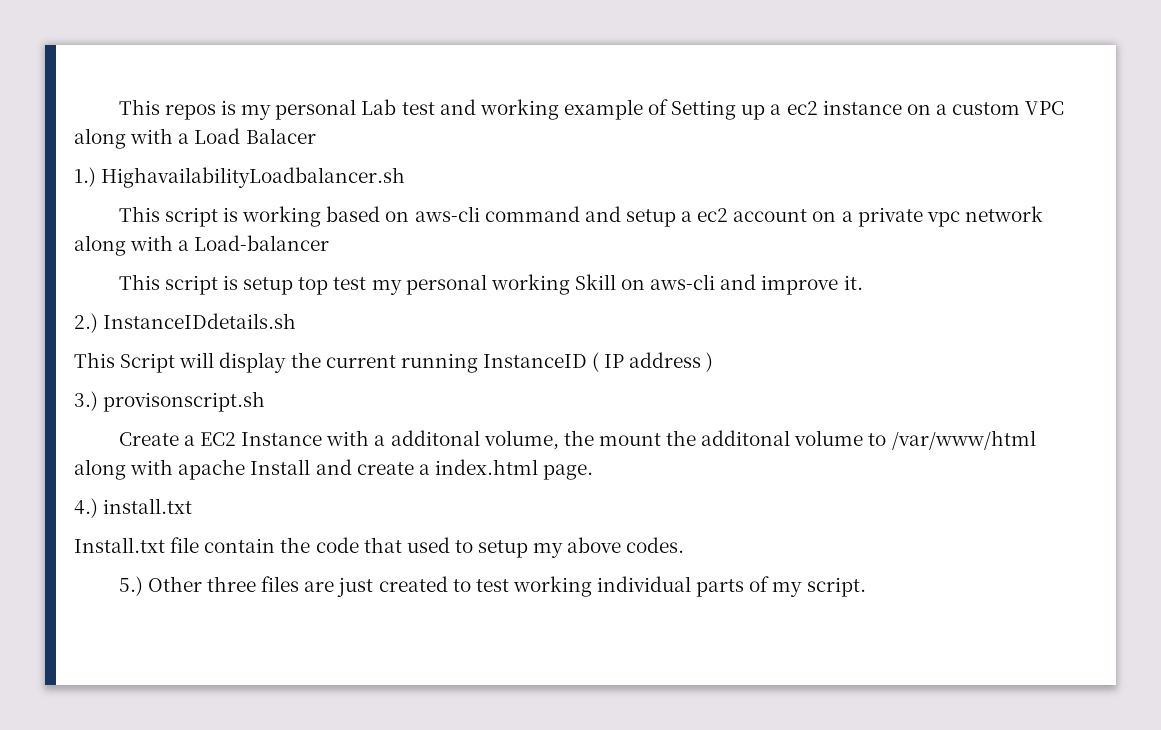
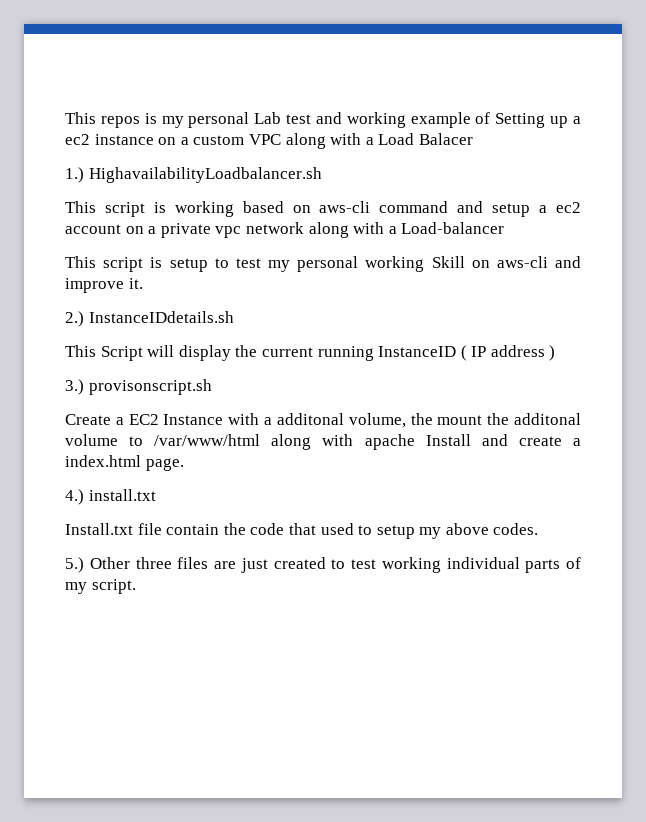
[298,277,329,295] top -> [214,258,229,268] to

